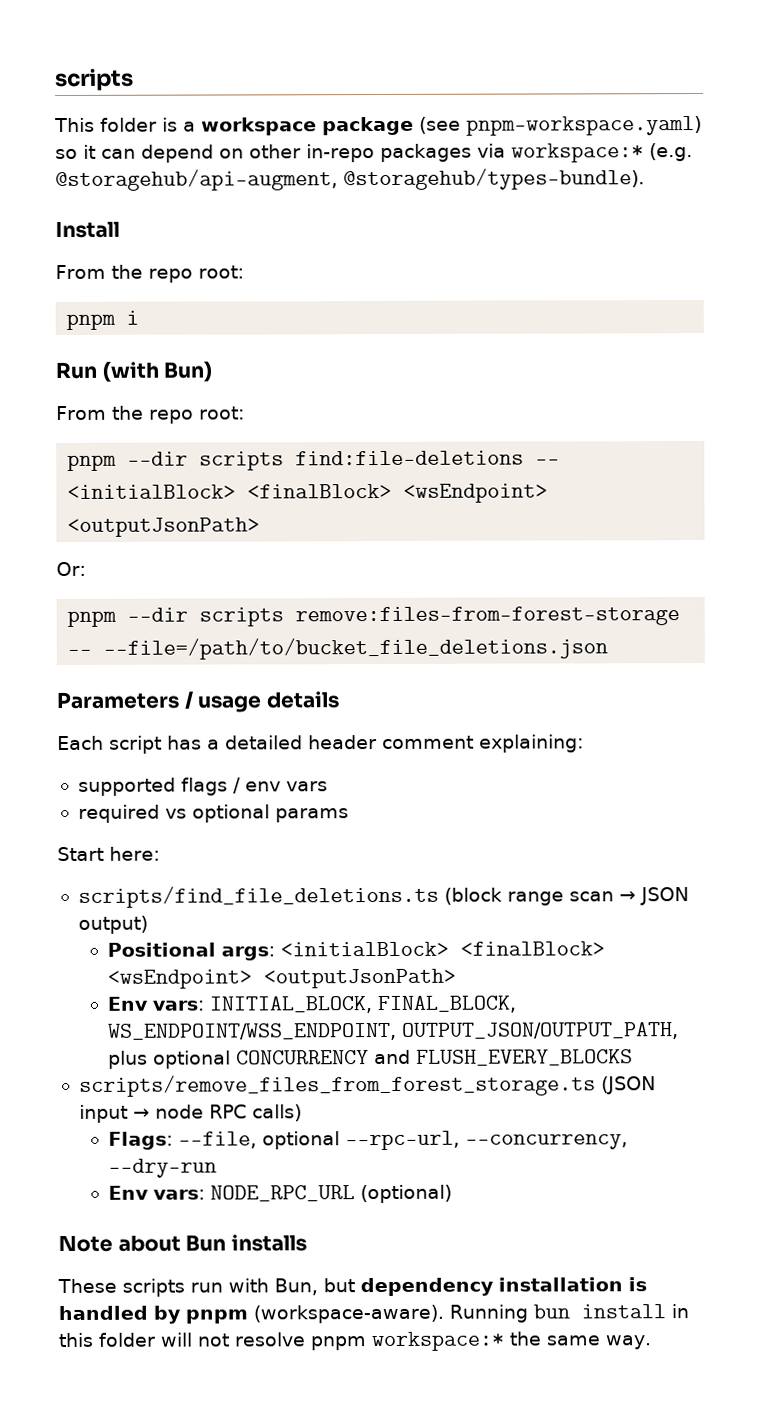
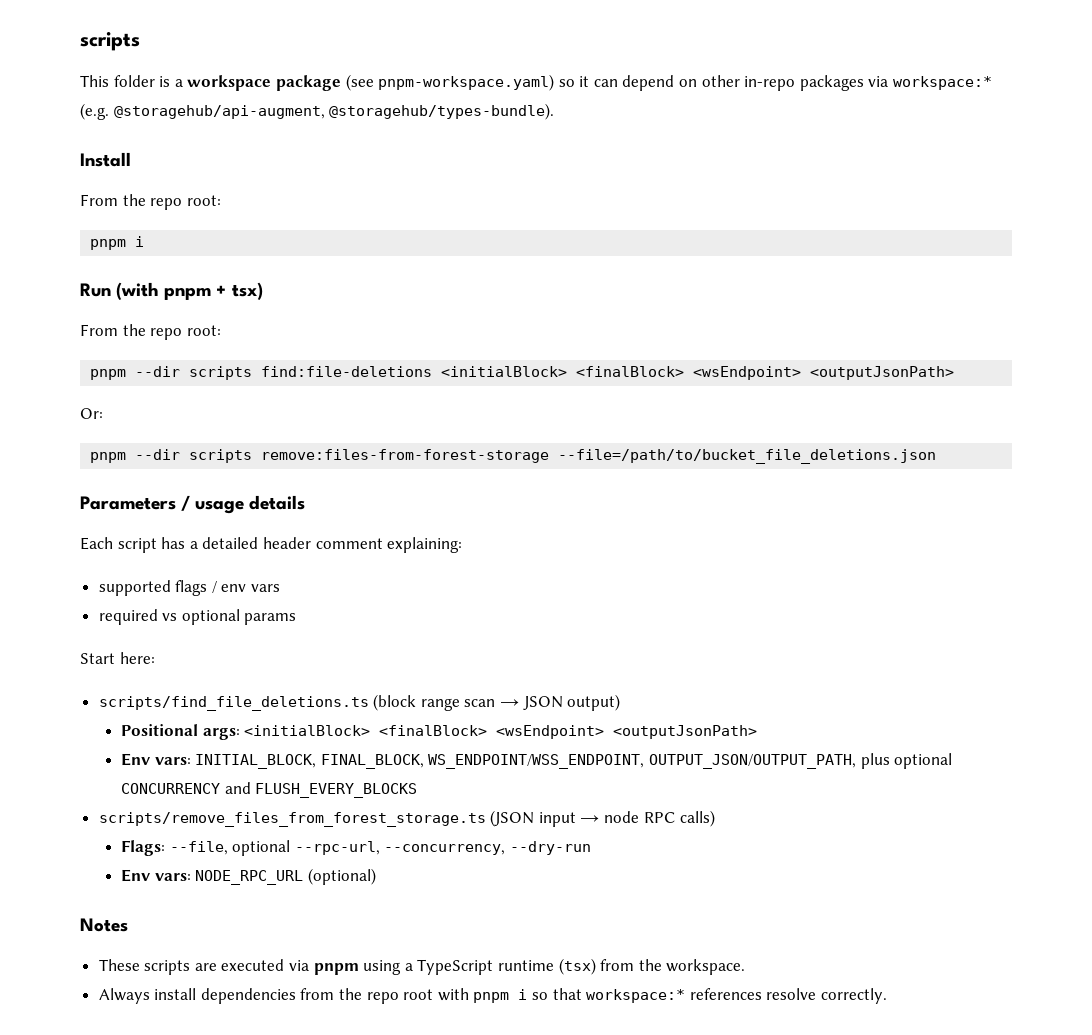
[163,361,213,382] Bun) -> [164,282,263,300] pnpm + tsx)
[535,459,561,465] -- -> (433, 371) none
[67,649,93,655] -- -> (550, 456) none
[58,1234,307,1253] [57,1277,647,1297] [58,1304,689,1324] [58,1331,652,1352] Note about Bun installs // These scripts run with Bun, but dependency installation is handled by pnpm (workspace-aware). Running bun install in this folder will not resolve pnpm workspace:* the same way. -> [80,918,128,932] [98,958,746,975] [98,988,887,1004] Notes // These scripts are executed via pnpm using a TypeScript runtime (tsx) from the workspace. // Always install dependencies from the repo root with pnpm i so that workspace:* references resolve correctly.

